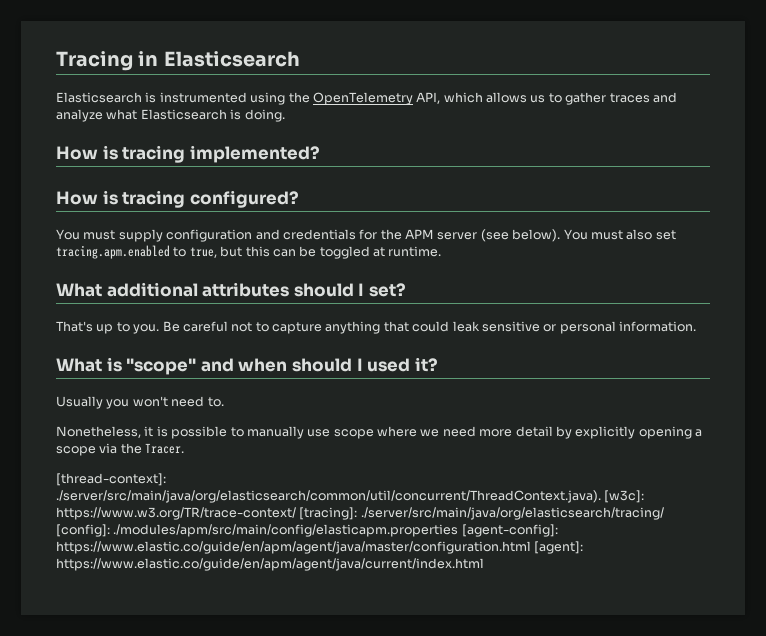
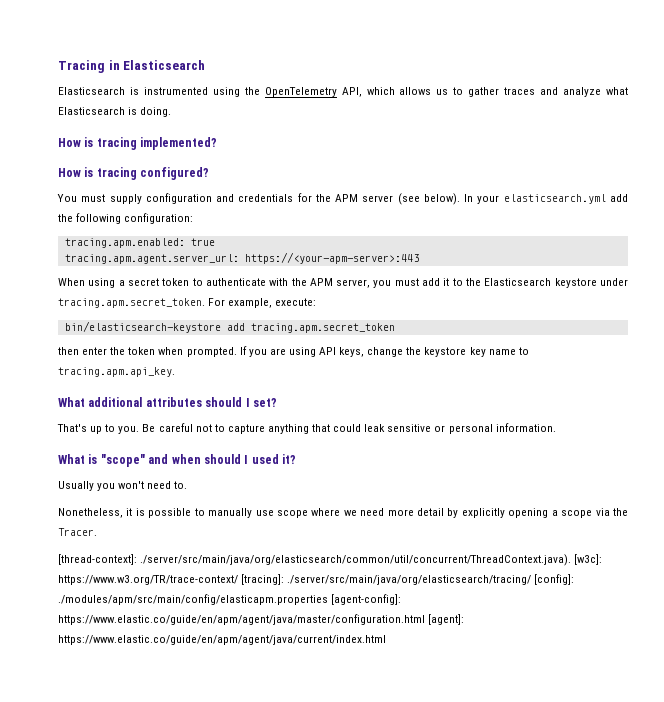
[563,229,676,240] [56,245,442,259] You must also set tracing.apm.enabled to true, but this can be toggled at runtime. -> [464,194,628,204] [58,213,194,224] [64,238,215,248] [64,252,419,264] [58,278,628,288] [58,298,317,308] [64,321,395,333] [58,346,529,357] [58,367,175,377] In your elasticsearch.yml add the following configuration: // tracing.apm.enabled: true // tracing.apm.agent.server_url: https://<your-apm-server>:443 // When using a secret token to authenticate with the APM server, you must add it to the Elasticsearch keystore under tracing.apm.secret_token. For example, execute: // bin/elasticsearch-keystore add tracing.apm.secret_token // then enter the token when prompted. If you are using API keys, change the keystore key name to tracing.apm.api_key.

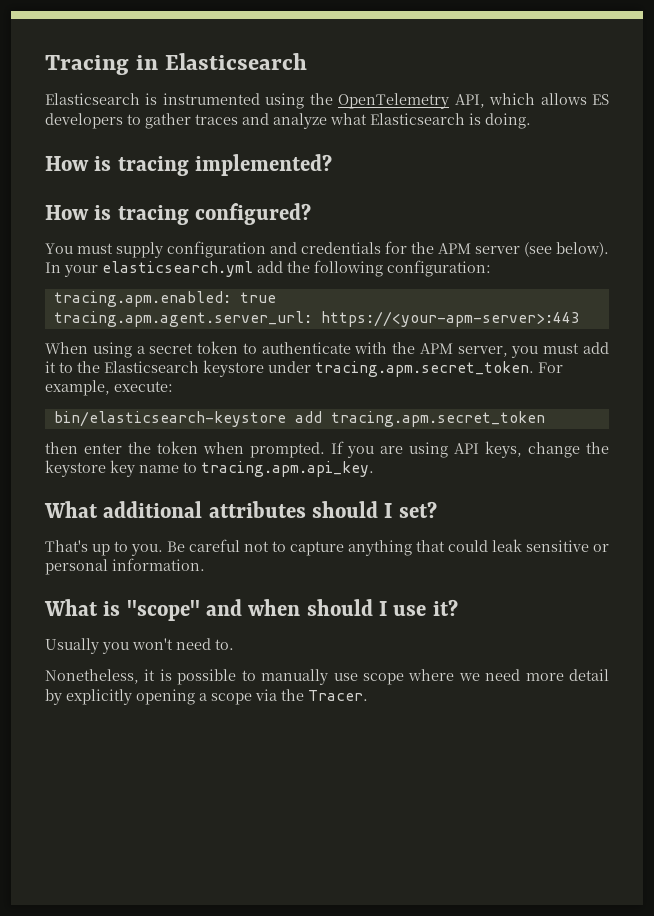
[436,89,449,95] us -> [592,94,610,105] [45,113,123,129] ES developers
[251,454,279,464] used -> [393,605,427,616] use
[58,554,603,566] [58,574,575,585] [58,594,402,605] [58,614,465,625] [58,635,386,645] // [thread-context]: ./server/src/main/java/org/elasticsearch/common/util/concurrent/ThreadContext.java). [w3c]: https://www.w3.org/TR/trace-context/ [tracing]: ./server/src/main/java/org/elasticsearch/tracing/ [config]: ./modules/apm/src/main/config/elasticapm.properties [agent-config]: https://www.elastic.co/guide/en/apm/agent/java/master/configuration.html [agent]: https://www.elastic.co/guide/en/apm/agent/java/current/index.html -> (368, 695) none

